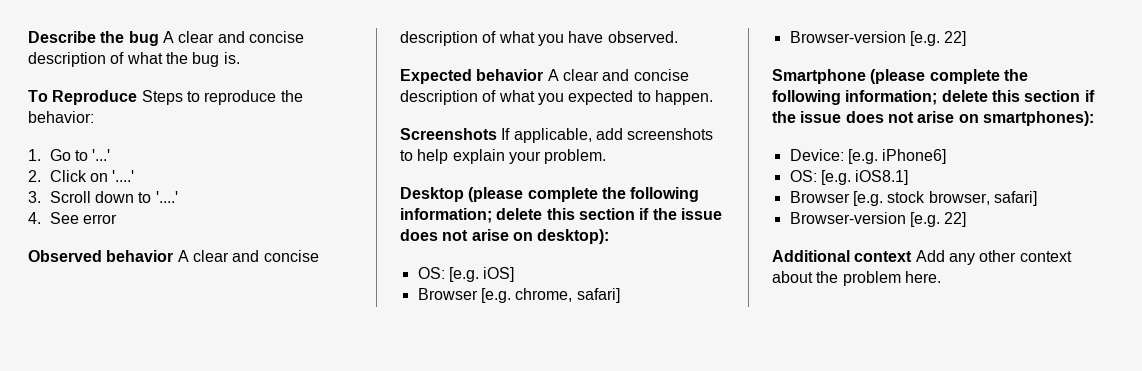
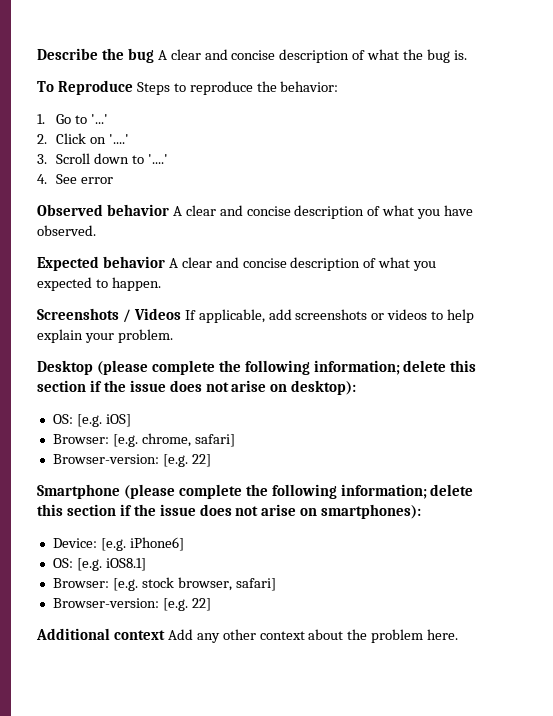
(497, 134) none -> [122,308,181,323] / Videos
(714, 134) none -> [371,309,428,320] or videos
[417,288,478,300] Browser -> [52,434,109,444] Browser:
[789,31,906,43] Browser-version -> [52,454,159,464] Browser-version:
[789,191,850,203] Browser -> [52,578,109,588] Browser:
[789,212,906,224] Browser-version -> [52,598,159,608] Browser-version:

